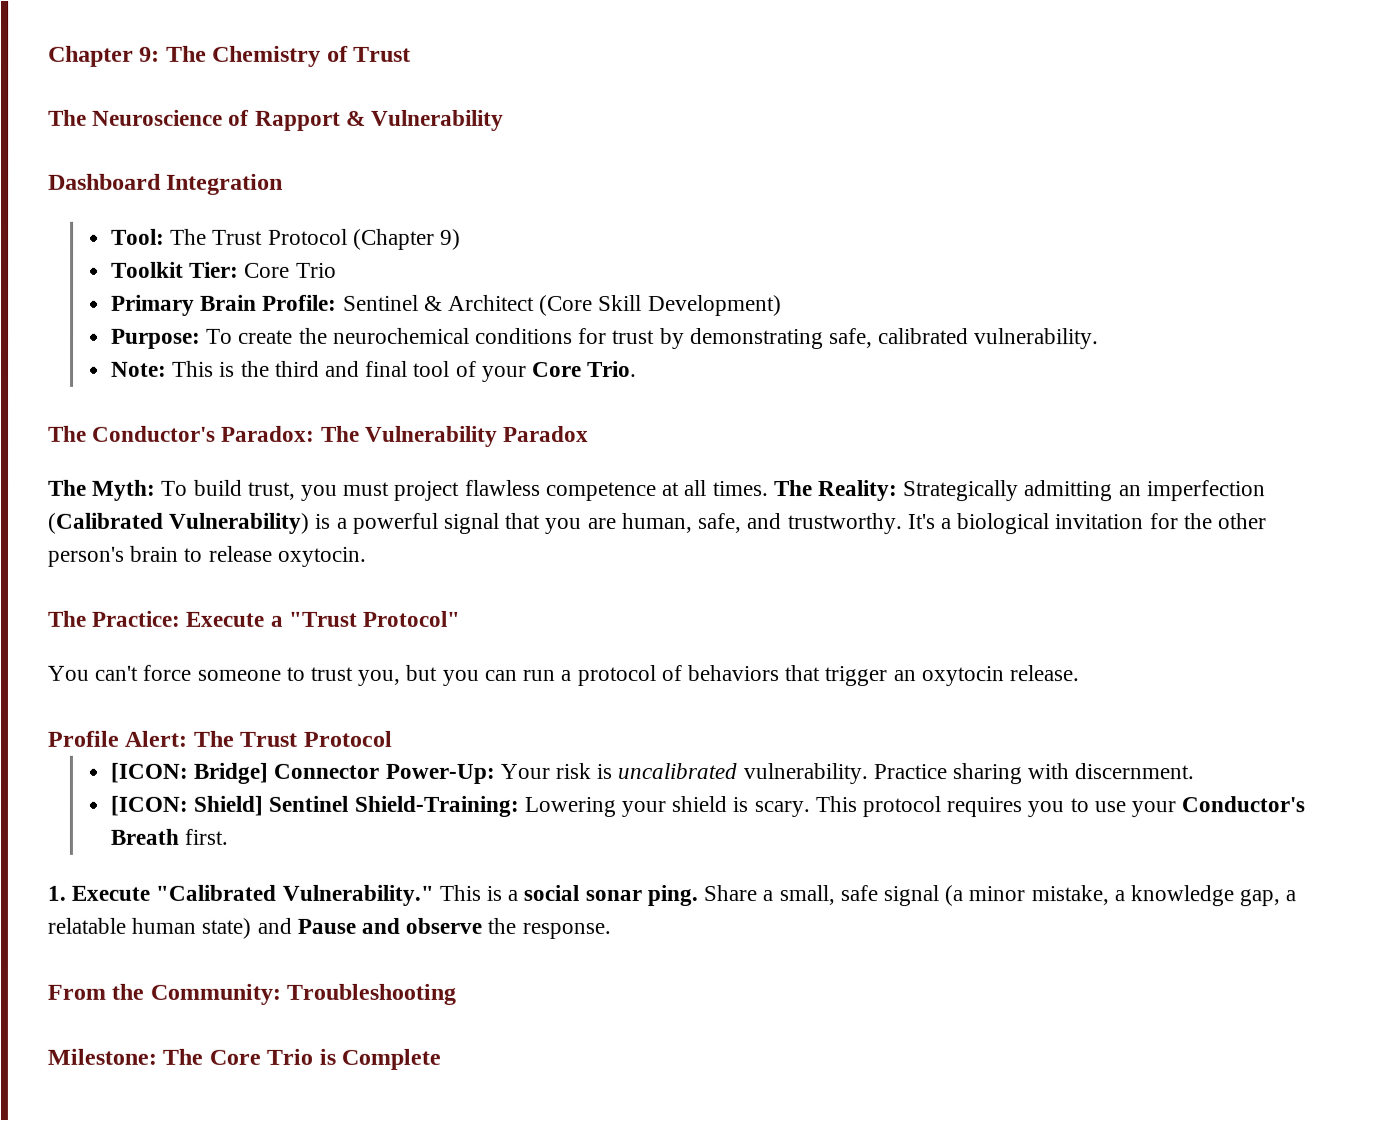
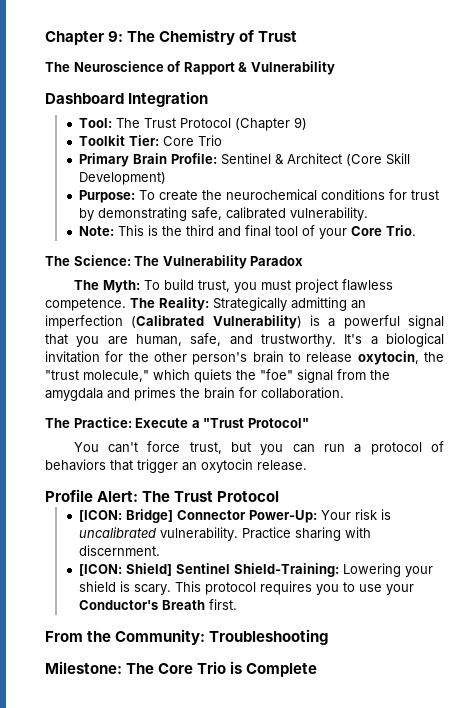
[92,425,316,442] Conductor's Paradox: -> [73,255,131,266] Science:
[545,479,769,501] competence at all times. -> [45,298,126,311] competence.
[276,546,367,567] oxytocin. -> [357,351,444,365] [45,369,390,383] [45,387,344,401] oxytocin, the "trust molecule," which quiets the "foe" signal from the amygdala and primes the brain for collaboration.
[196,666,401,686] someone to trust you, -> [189,442,222,454] trust,
[47,884,1297,907] [47,917,611,939] // 1. Execute "Calibrated Vulnerability." This is a social sonar ping. Share a small, safe signal (a minor mistake, a knowledge gap, a relatable human state) and Pause and observe the response. -> (237, 604) none

